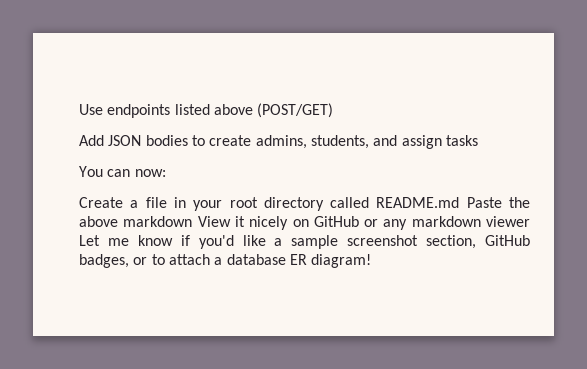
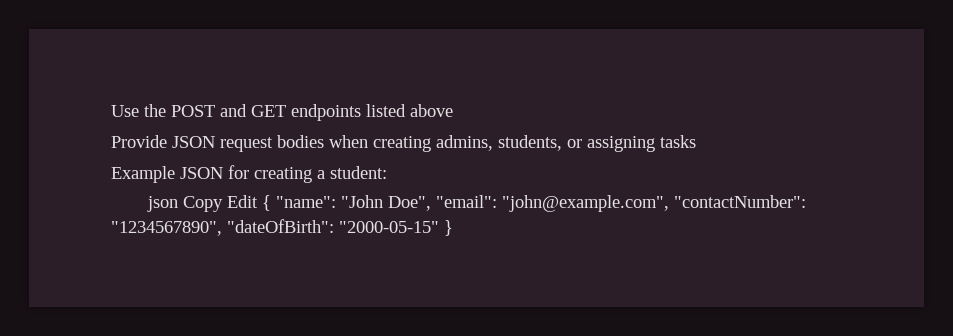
(103, 109) none -> [144,104,286,117] the POST and GET
[257,103,334,118] [79,135,478,149] [79,166,166,177] [79,197,530,211] [79,216,531,230] [79,235,530,249] [79,254,372,268] (POST/GET) // Add JSON bodies to create admins, students, and assign tasks // You can now: // Create a file in your root directory called README.md Paste the above markdown View it nicely on GitHub or any markdown viewer Let me know if you'd like a sample screenshot section, GitHub badges, or to attach a database ER diagram! -> [111,135,696,152] [111,165,387,183] [147,195,807,212] [111,219,453,236] // Provide JSON request bodies when creating admins, students, or assigning tasks // Example JSON for creating a student: // json Copy Edit { "name": "John Doe", "email": "john@example.com", "contactNumber": "1234567890", "dateOfBirth": "2000-05-15" }

